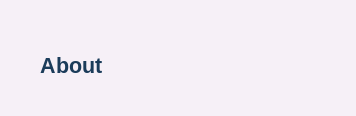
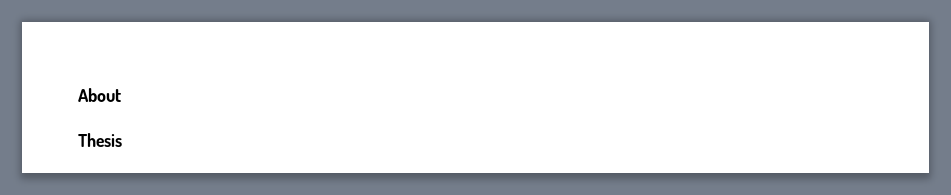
(102, 65) none -> [78,133,122,147] // Thesis

